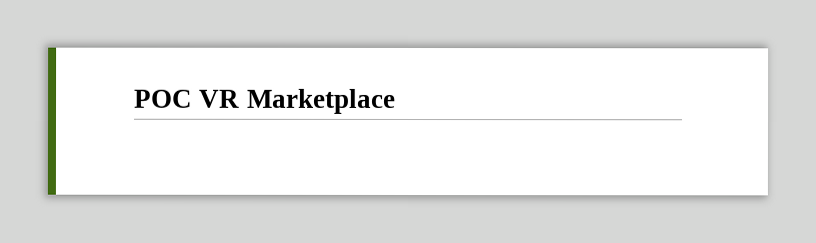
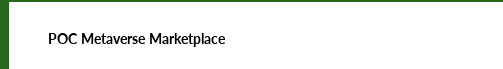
[199,89,241,108] VR -> [80,33,146,44] Metaverse

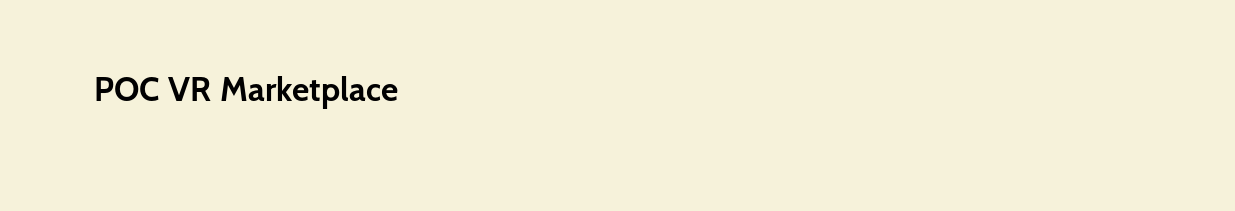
[80,33,146,44] Metaverse -> [168,77,212,101] VR

